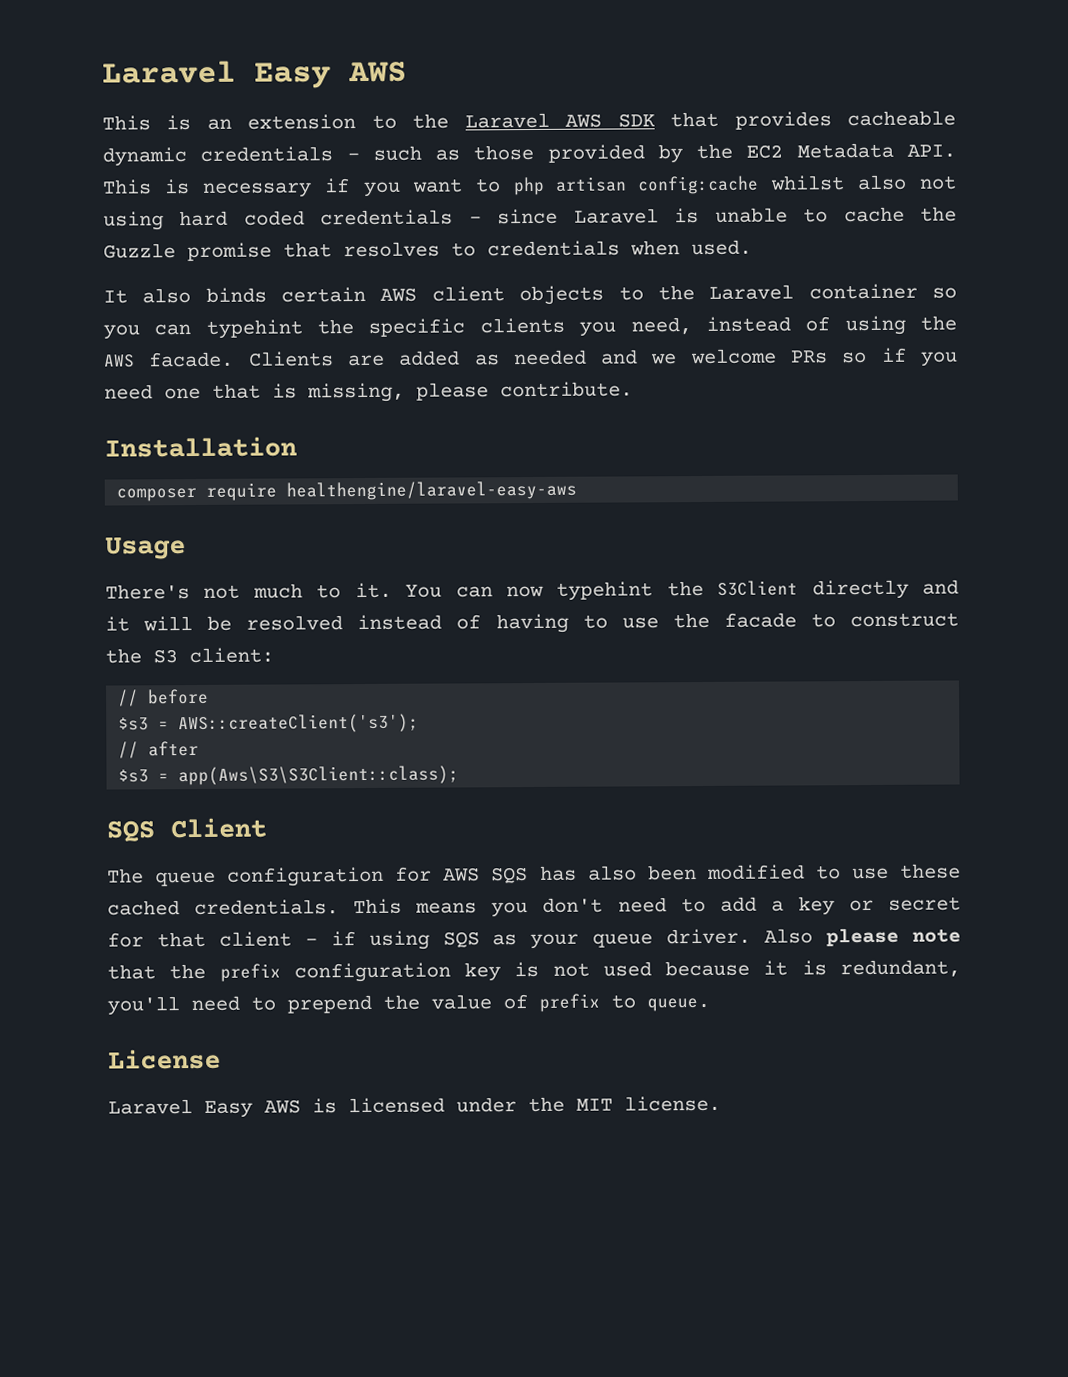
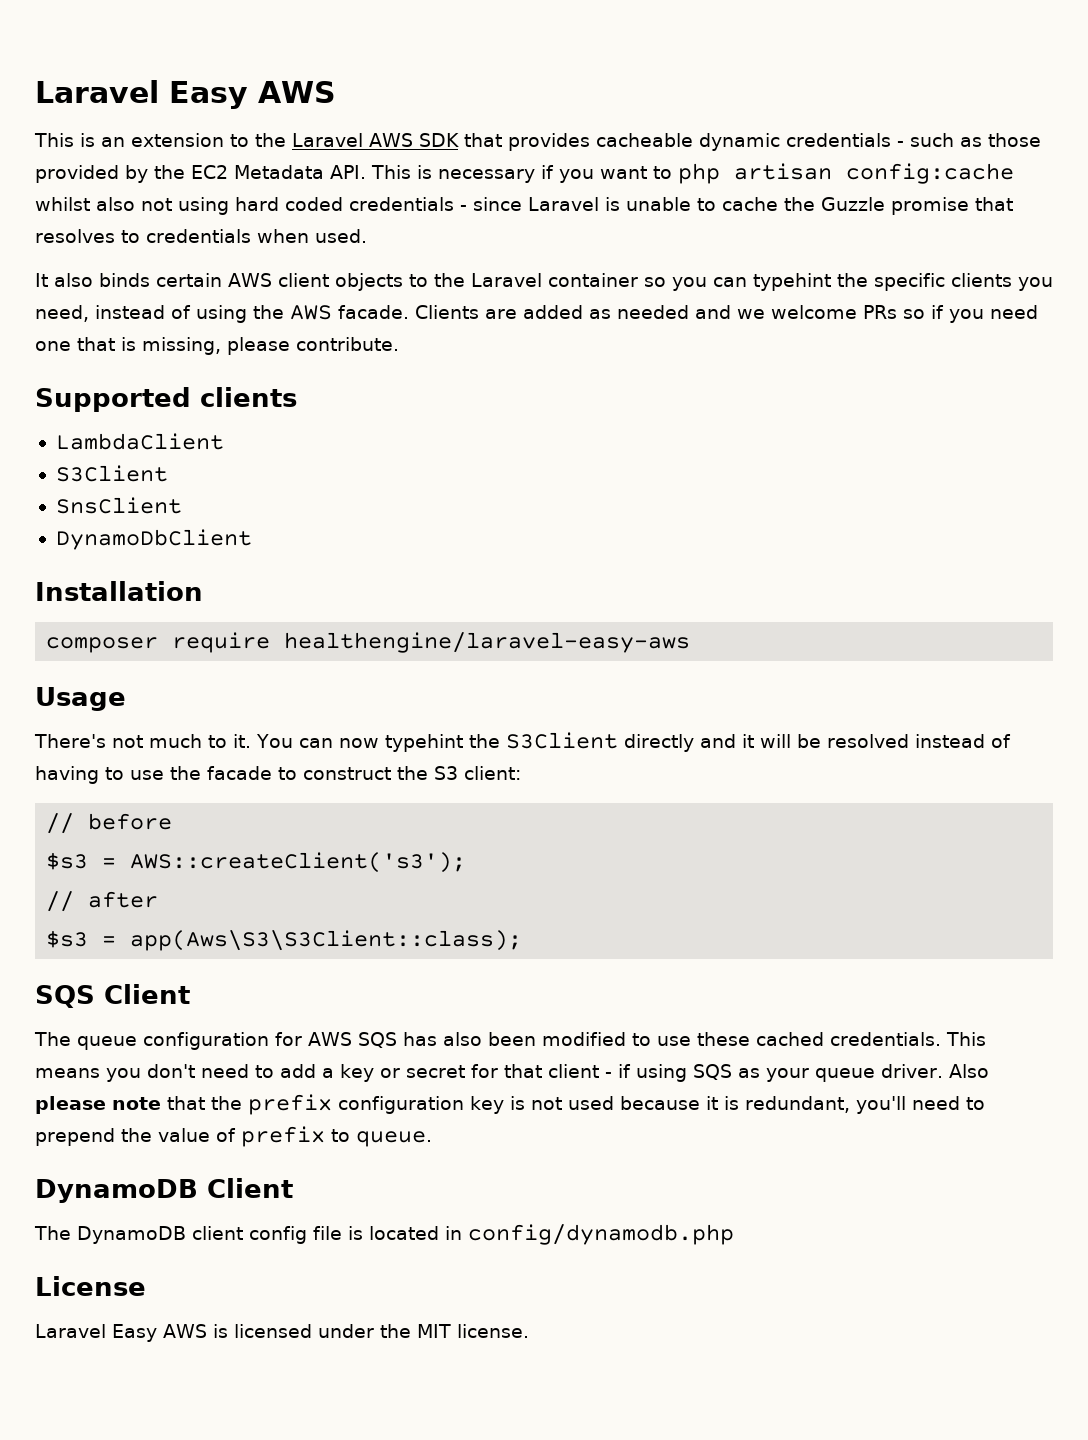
(633, 389) none -> [35,387,297,412] [55,433,224,450] [55,465,168,482] [55,497,182,514] [55,529,252,550] // Supported clients // LambdaClient // S3Client // SnsClient // DynamoDbClient
(710, 1004) none -> [35,1178,293,1203] [34,1224,734,1245] // DynamoDB Client // The DynamoDB client config file is located in config/dynamodb.php

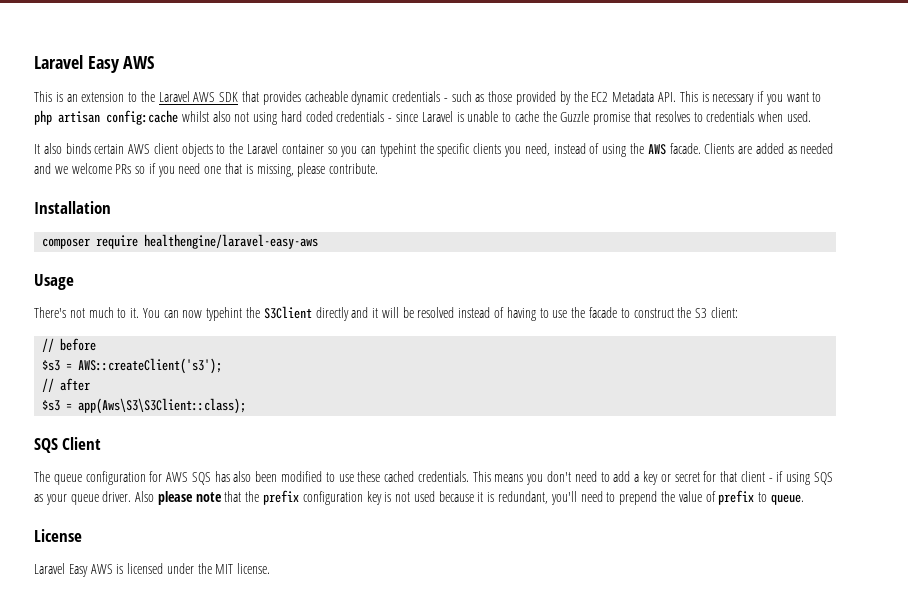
[35,387,297,412] [55,433,224,450] [55,465,168,482] [55,497,182,514] [55,529,252,550] // Supported clients // LambdaClient // S3Client // SnsClient // DynamoDbClient -> (379, 168) none
[35,1178,293,1203] [34,1224,734,1245] // DynamoDB Client // The DynamoDB client config file is located in config/dynamodb.php -> (804, 499) none

